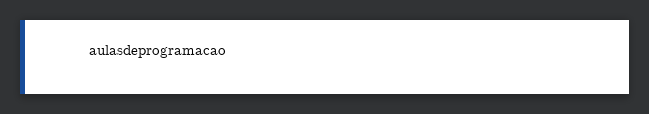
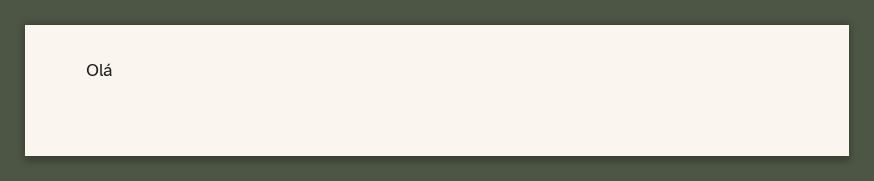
[89,45,226,58] aulasdeprogramacao -> [86,63,112,76] Olá

